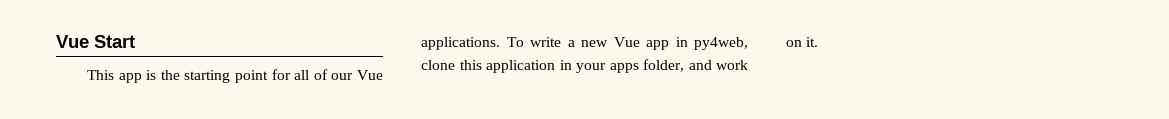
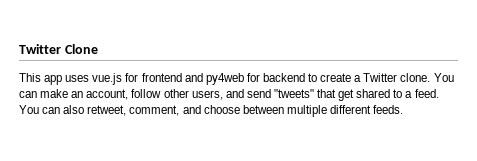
[56,35,135,48] Vue Start -> [19,44,98,54] Twitter Clone
[146,69,384,83] [421,37,748,50] [421,59,748,73] [786,37,819,47] is the starting point for all of our Vue applications. To write a new Vue app in py4web, clone this application in your apps folder, and work on it. -> [65,73,454,85] [19,89,439,101] [19,105,404,117] uses vue.js for frontend and py4web for backend to create a Twitter clone. You can make an account, follow other users, and send "tweets" that get shared to a feed. You can also retweet, comment, and choose between multiple different feeds.

